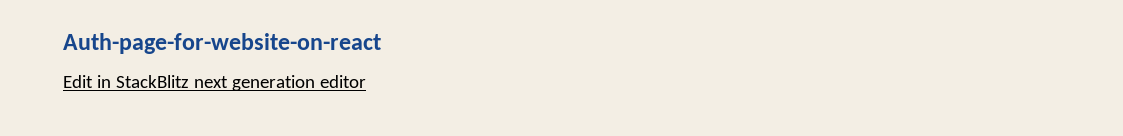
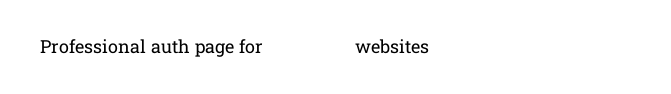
[63,33,381,54] [63,75,366,91] Auth-page-for-website-on-react // Edit in StackBlitz next generation editor -> [40,39,429,57] Professional auth page for websites

